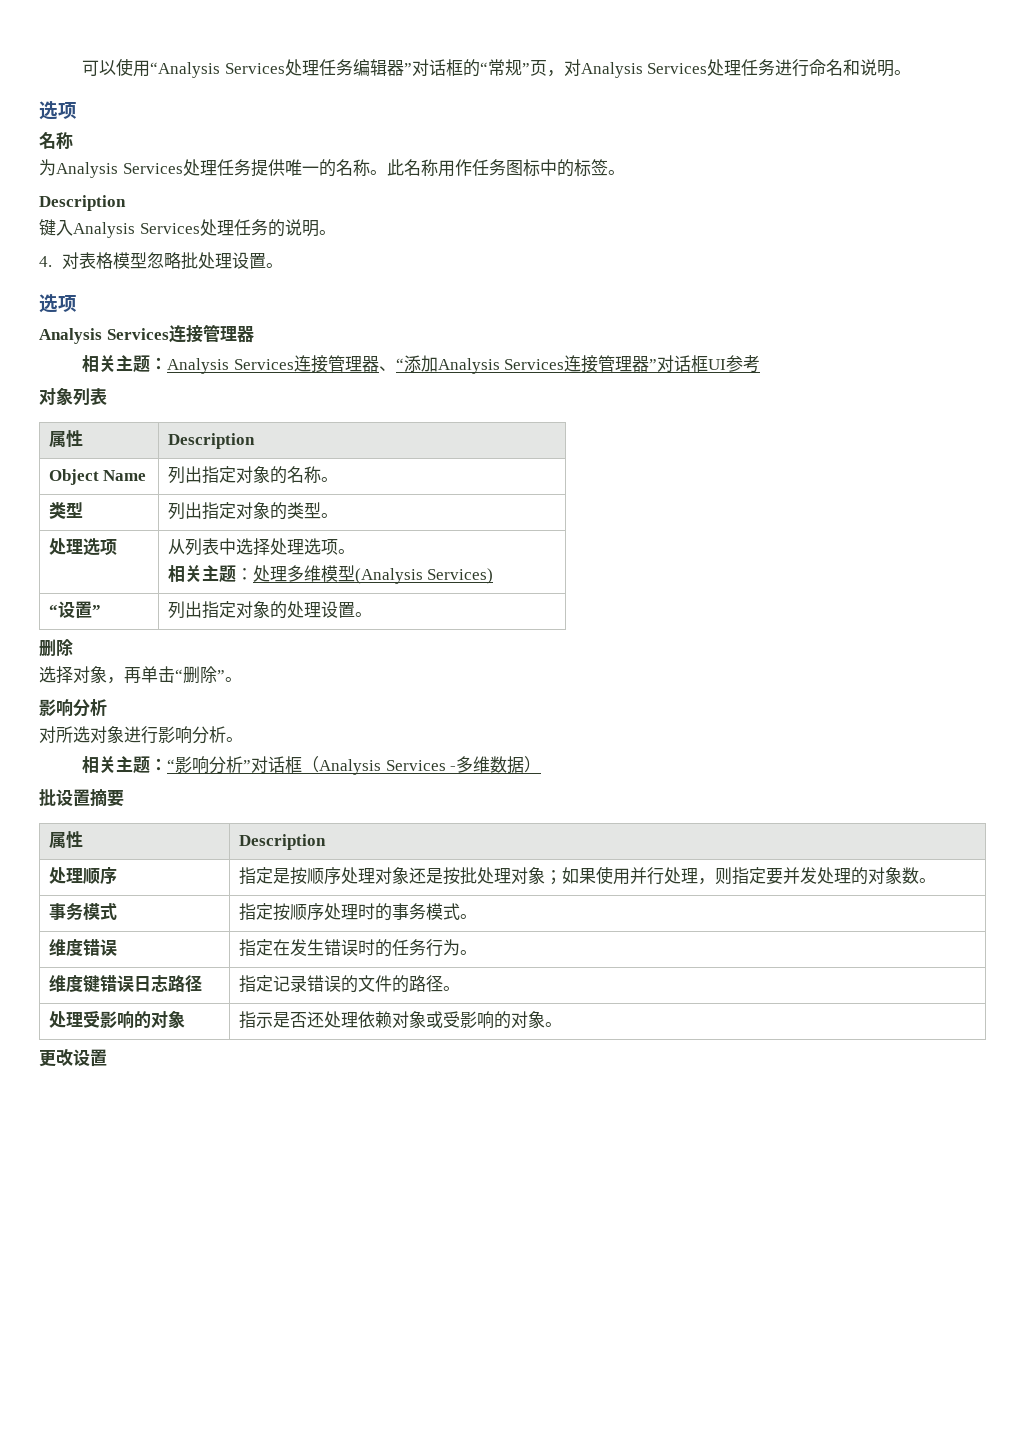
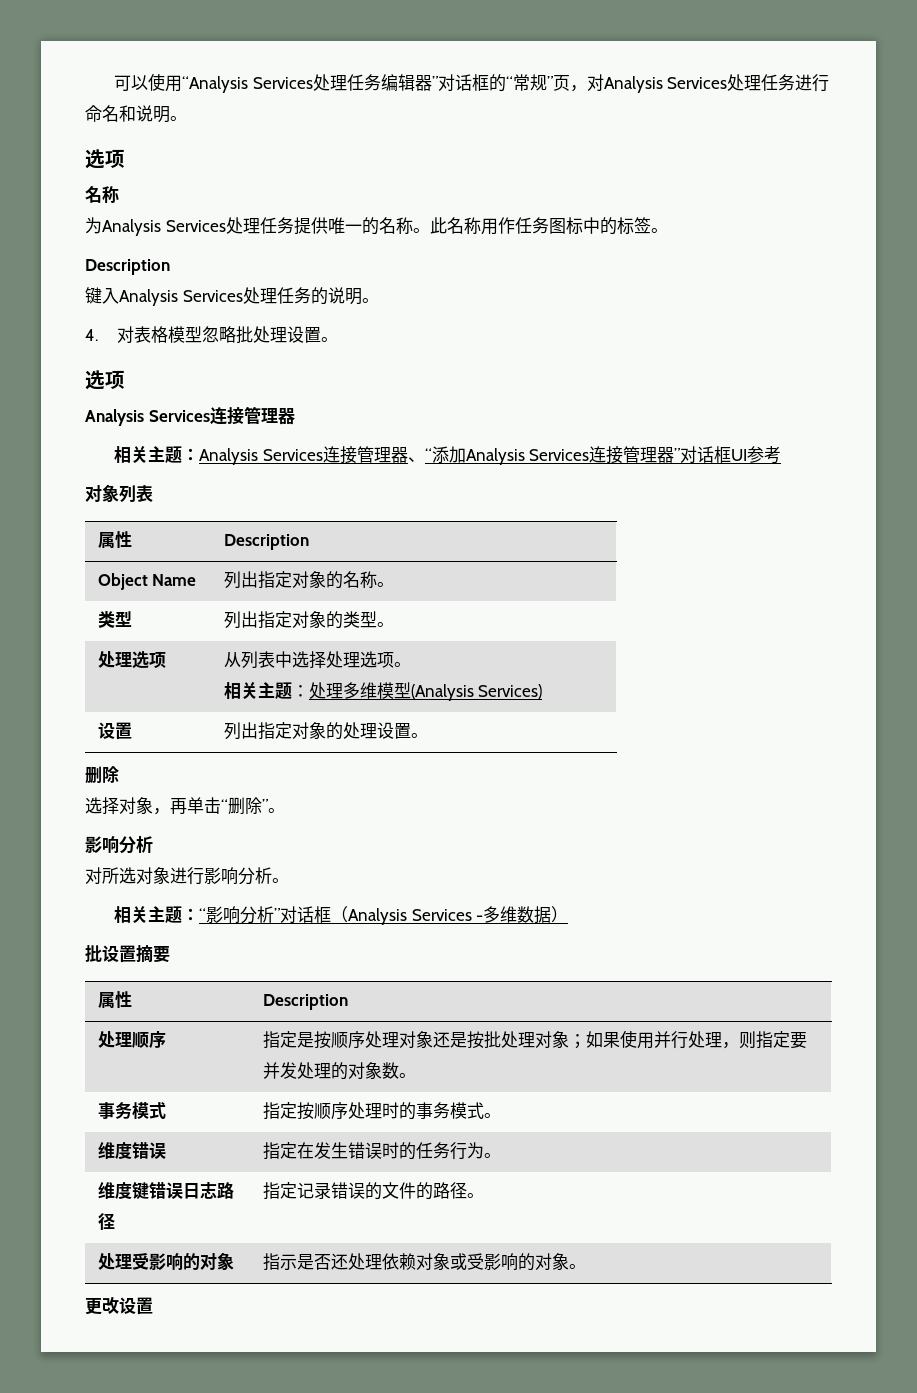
[48,601,101,619] “设置” -> [97,722,132,740] 设置

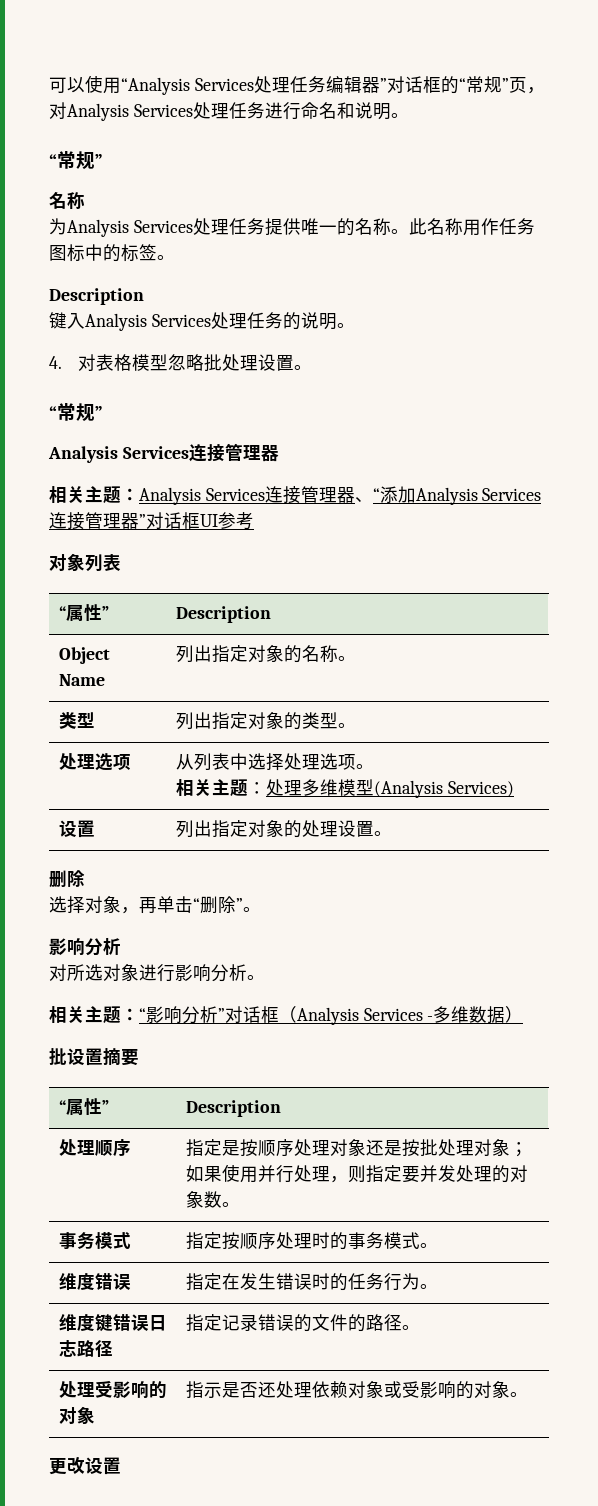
[85,149,125,169] 选项 -> [49,151,103,170] “常规”
[85,370,125,390] 选项 -> [49,403,103,422] “常规”
[97,531,132,548] 属性 -> [58,604,109,621] “属性”
[97,991,132,1008] 属性 -> [58,1098,109,1115] “属性”

